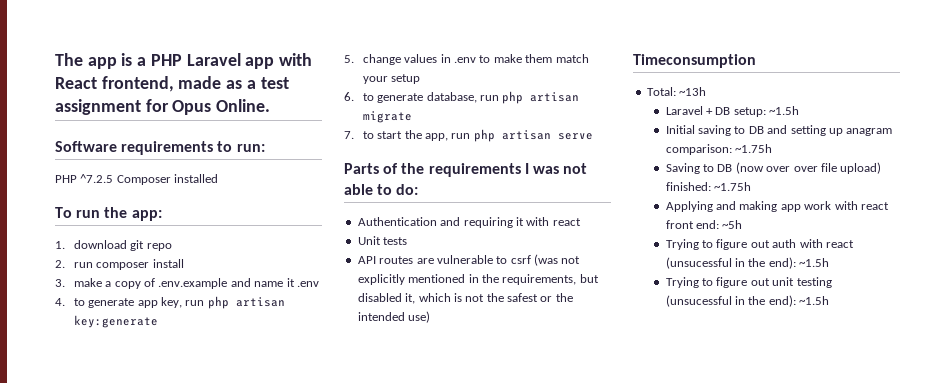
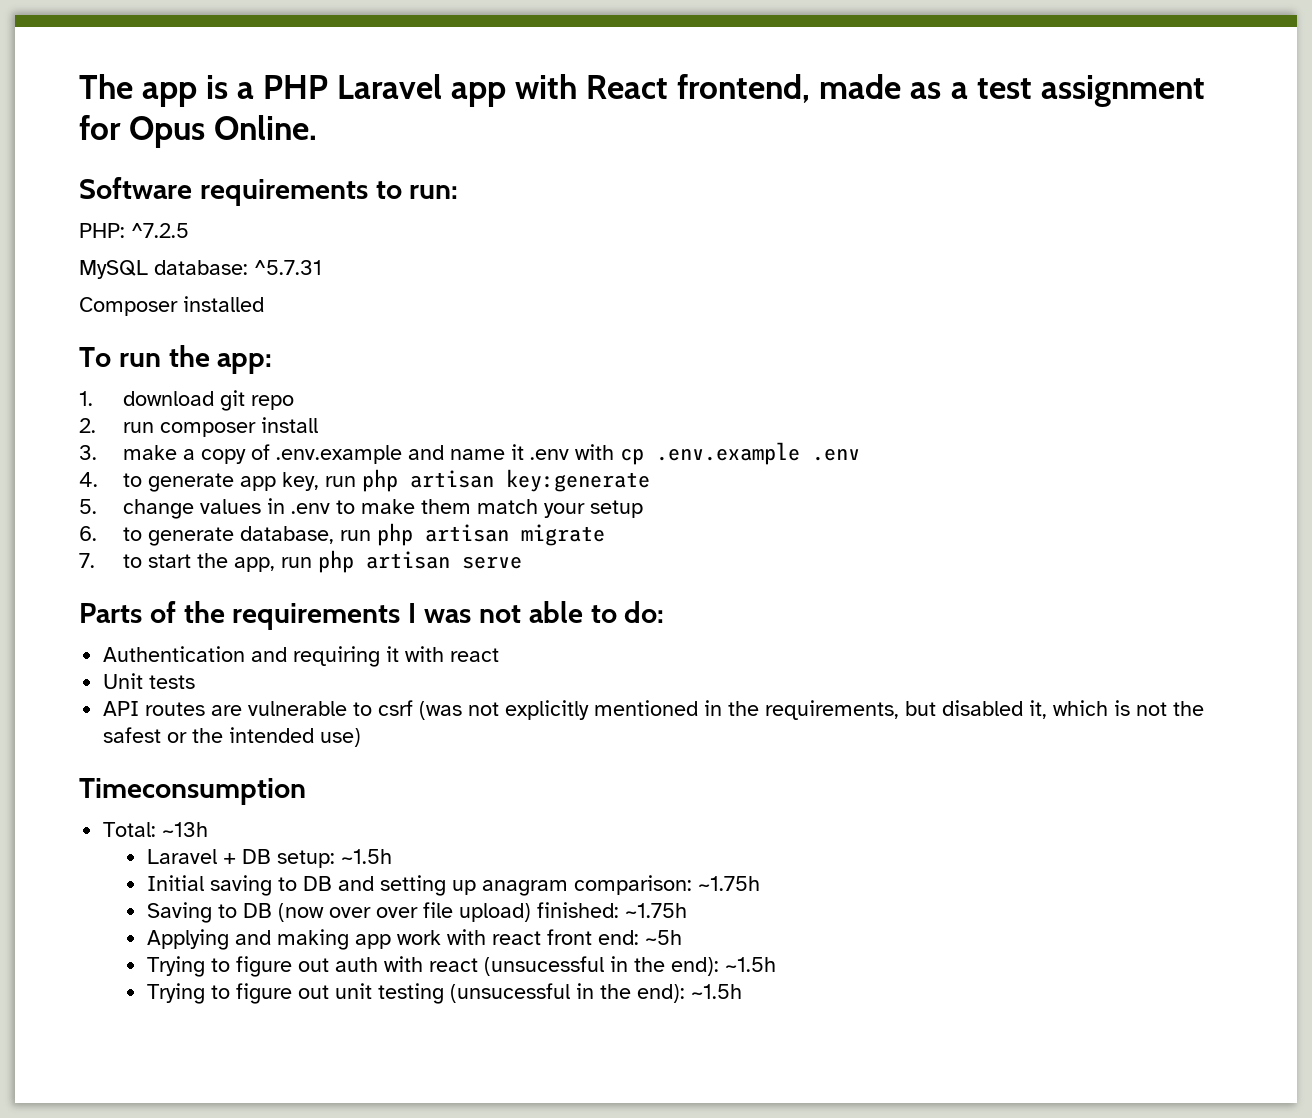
[55,175,77,183] PHP -> [79,223,125,238] PHP:
(114, 178) none -> [79,260,322,279] // MySQL database: ^5.7.31 //
(319, 284) none -> [574,442,860,465] with cp .env.example .env

